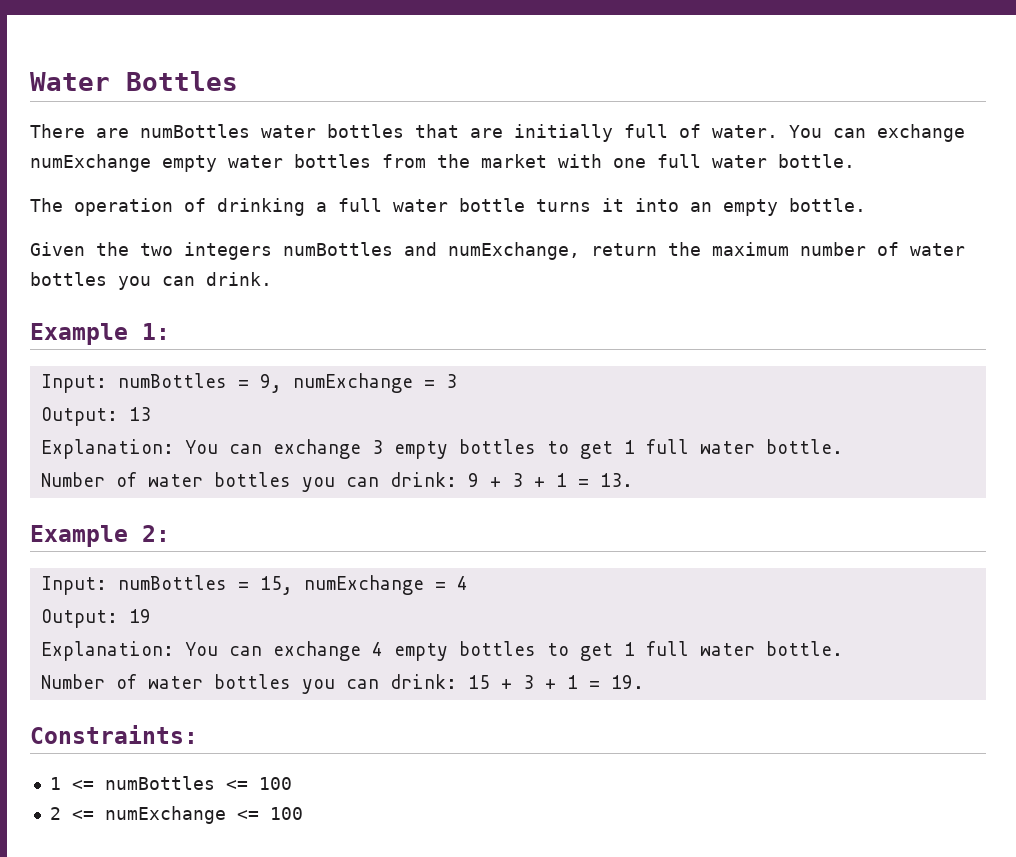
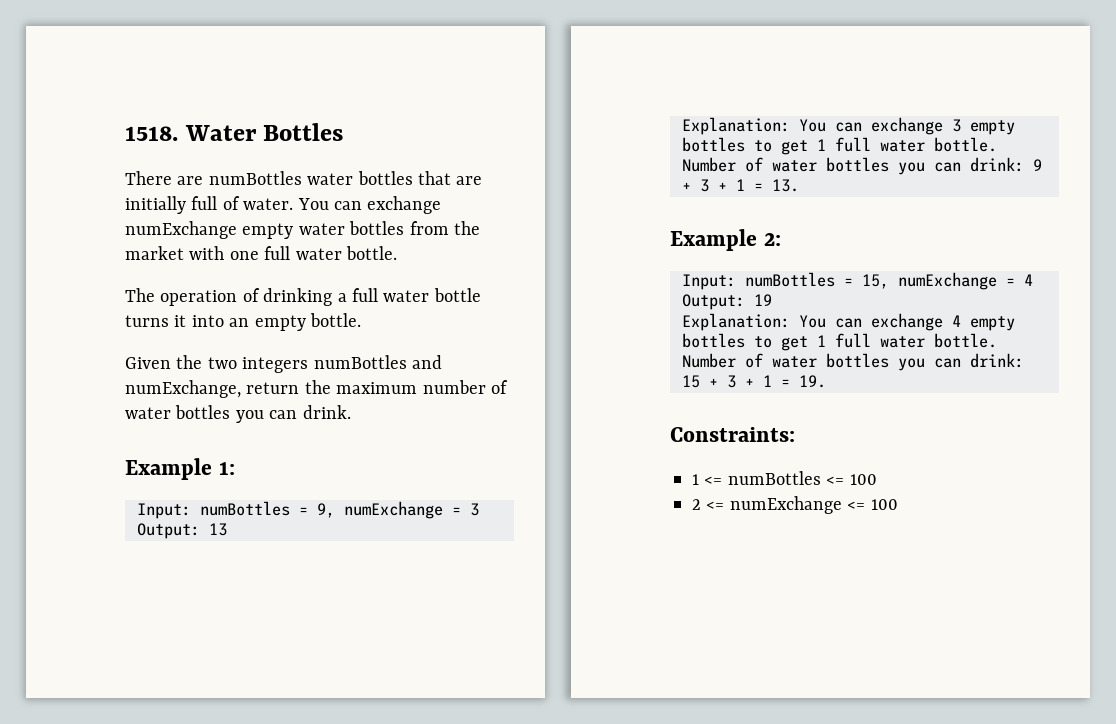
(30, 81) none -> [125,126,178,141] 1518.

